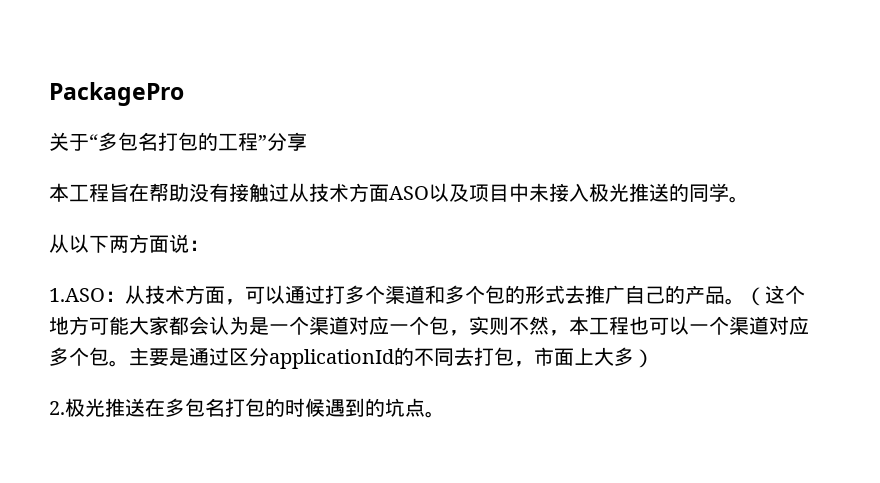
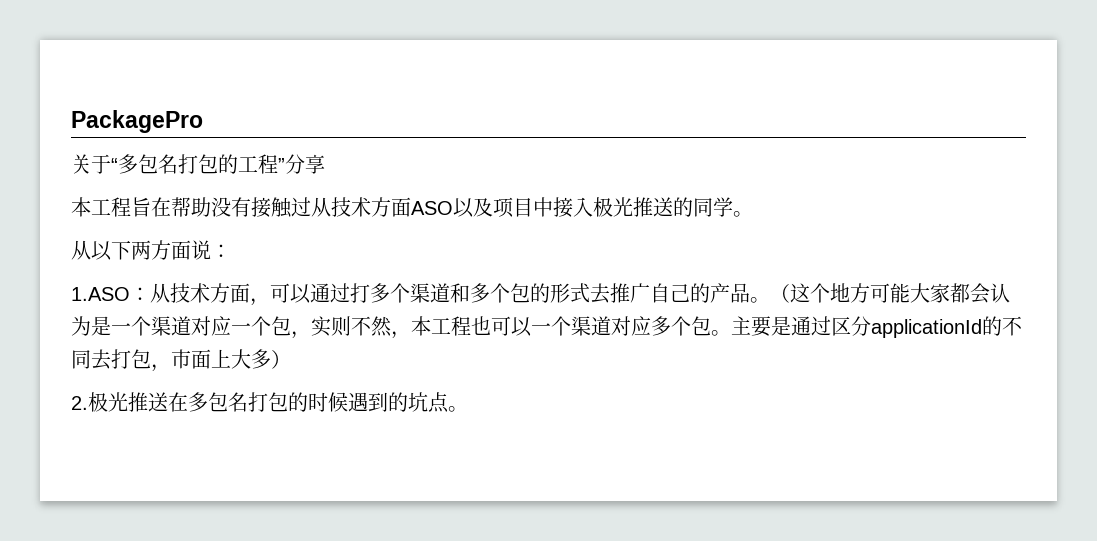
[529,183,549,202] 未 -> (553, 207) none

